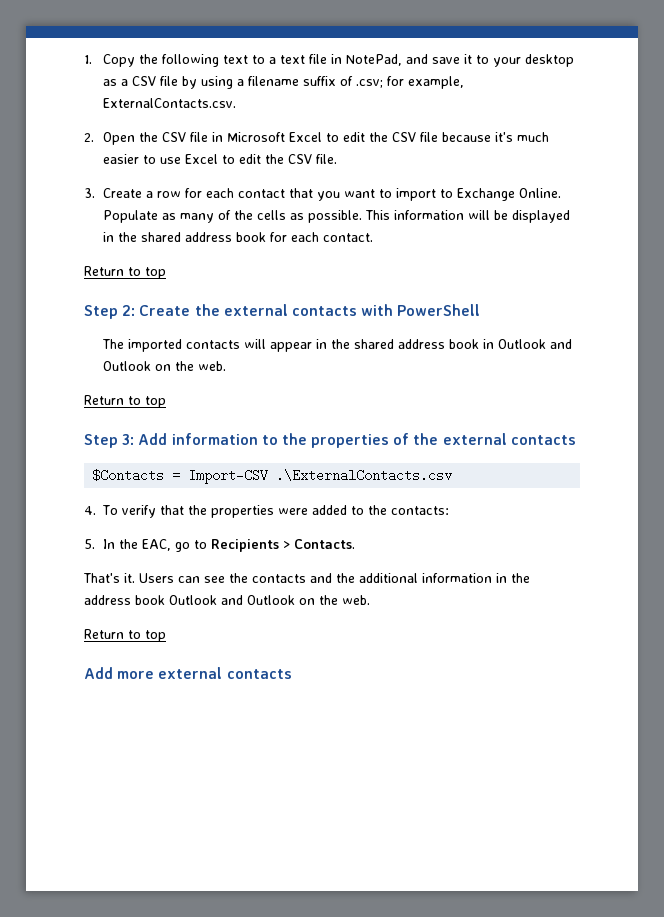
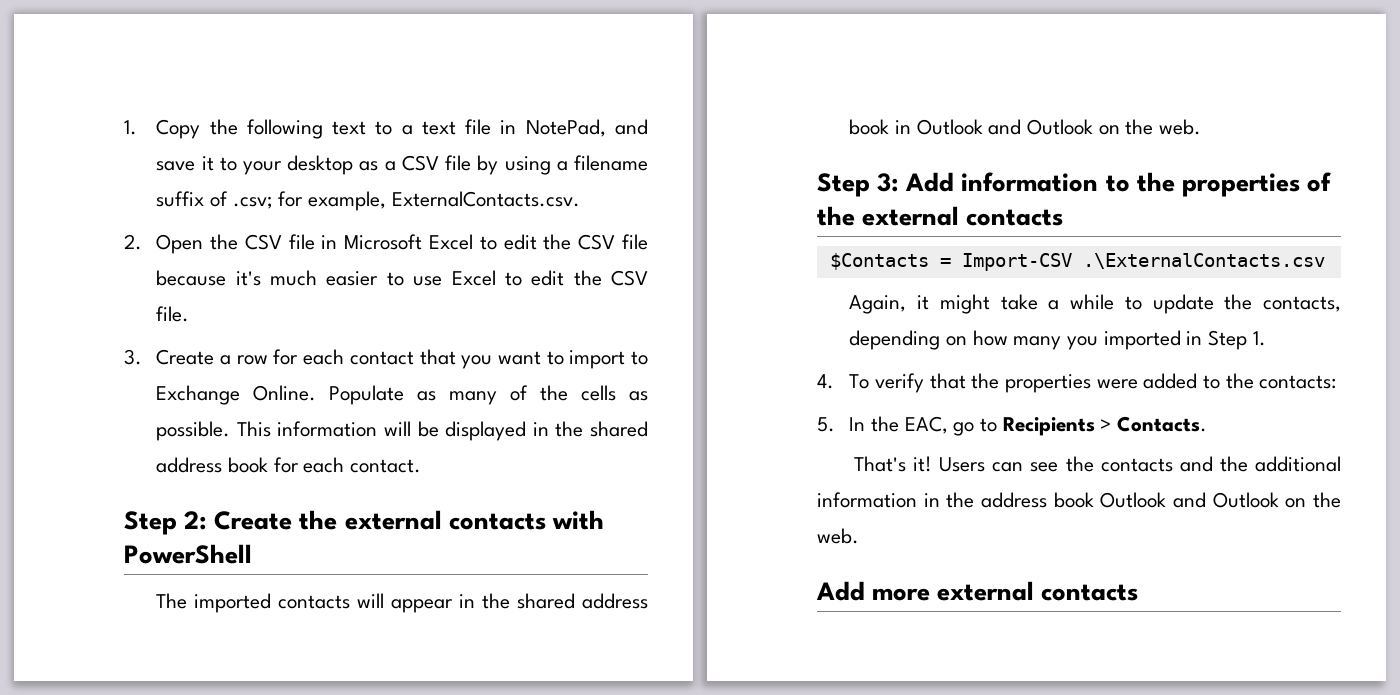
[84,266,166,279] // Return to top -> (421, 466) none
[84,395,166,408] // Return to top -> (1202, 127) none
(453, 475) none -> [849,294,1341,314] [849,330,1266,350] // Again, it might take a while to update the contacts, depending on how many you imported in Step 1.
[124,573,135,583] it. -> [913,456,933,472] it!
[84,629,166,642] // Return to top -> (859, 536) none

